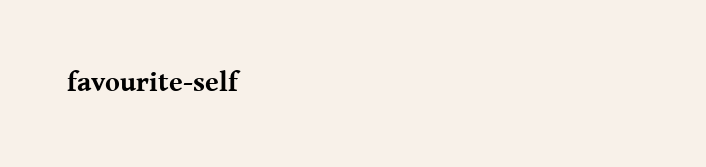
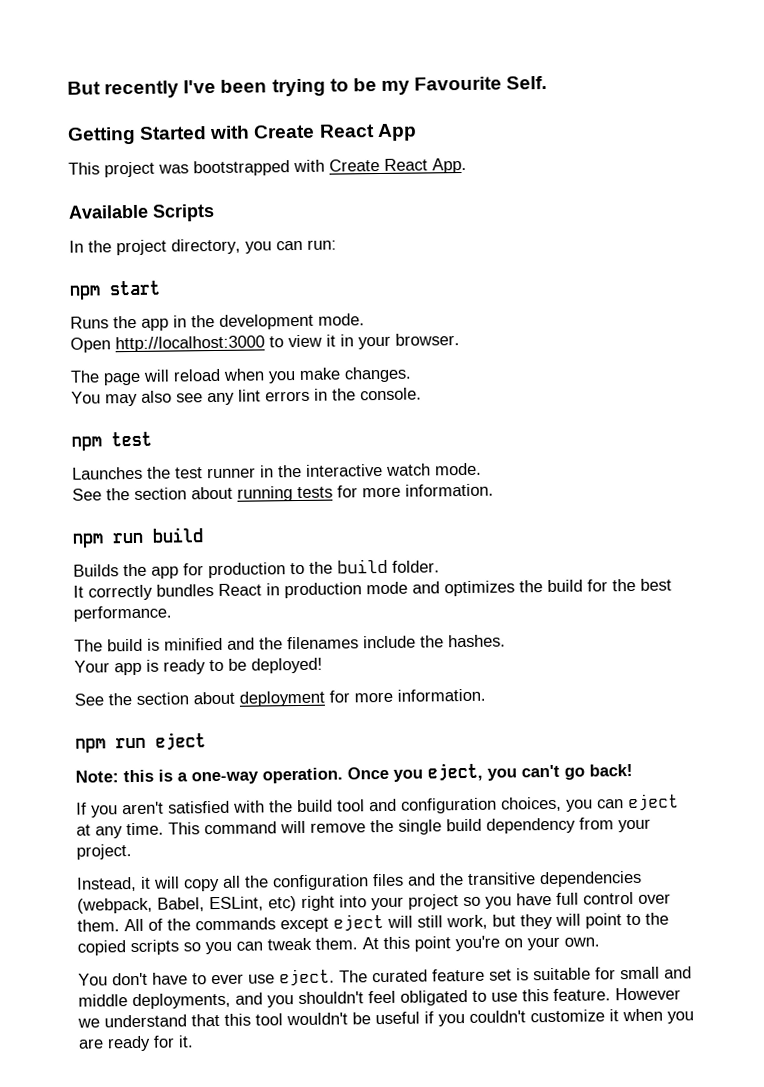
[67,70,241,91] favourite-self -> [67,75,548,99] [67,123,417,145] [68,157,467,178] [68,203,215,222] [69,238,337,256] [69,280,160,300] [70,313,365,331] [70,333,460,353] [70,366,412,386] [71,387,422,407] [71,431,152,451] [72,462,482,480] [72,483,494,502] [72,527,203,548] [73,558,440,579] [73,578,672,601] [73,605,172,622] [74,634,506,652] [74,657,323,676] [74,688,486,707] [75,732,206,753] [75,762,633,785] [76,793,679,818] [76,817,651,839] [76,844,132,860] [77,870,642,892] [77,892,671,914] [77,912,669,933] [77,935,600,956] [78,966,692,987] [78,987,681,1010] [77,1008,694,1028] [78,1035,194,1052] But recently I've been trying to be my Favourite Self. // Getting Started with Create React App // This project was bootstrapped with Create React App. // Available Scripts // In the project directory, you can run: // npm start // Runs the app in the development mode. // Open http://localhost:3000 to view it in your browser. // The page will reload when you make changes. // You may also see any lint errors in the console. // npm test // Launches the test runner in the interactive watch mode. // See the section about running tests for more information. // npm run build // Builds the app for production to the build folder. // It correctly bundles React in production mode and optimizes the build for the best performance. // The build is minified and the filenames include the hashes. // Your app is ready to be deployed! // See the section about deployment for more information. // npm run eject // Note: this is a one-way operation. Once you eject, you can't go back! // If you aren't satisfied with the build tool and configuration choices, you can eject at any time. This command will remove the single build dependency from your project. // Instead, it will copy all the configuration files and the transitive dependencies (webpack, Babel, ESLint, etc) right into your project so you have full control over them. All of the commands except eject will still work, but they will point to the copied scripts so you can tweak them. At this point you're on your own. // You don't have to ever use eject. The curated feature set is suitable for small and middle deployments, and you shouldn't feel obligated to use this feature. However we understand that this tool wouldn't be useful if you couldn't customize it when you are ready for it.

